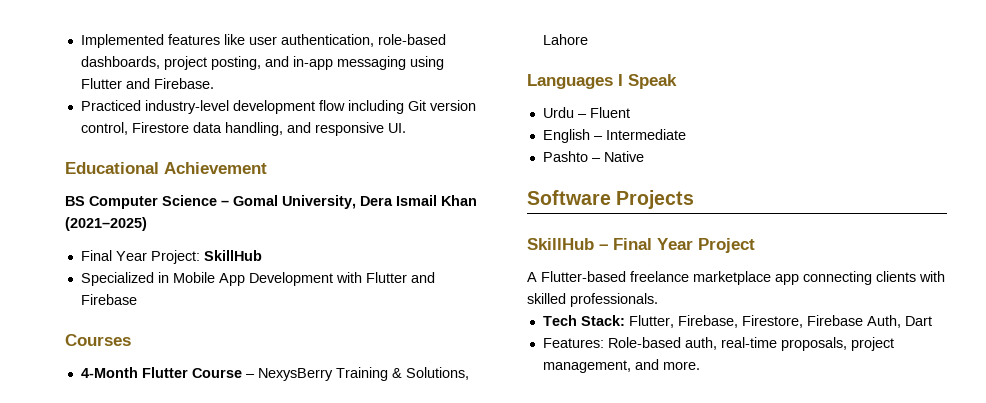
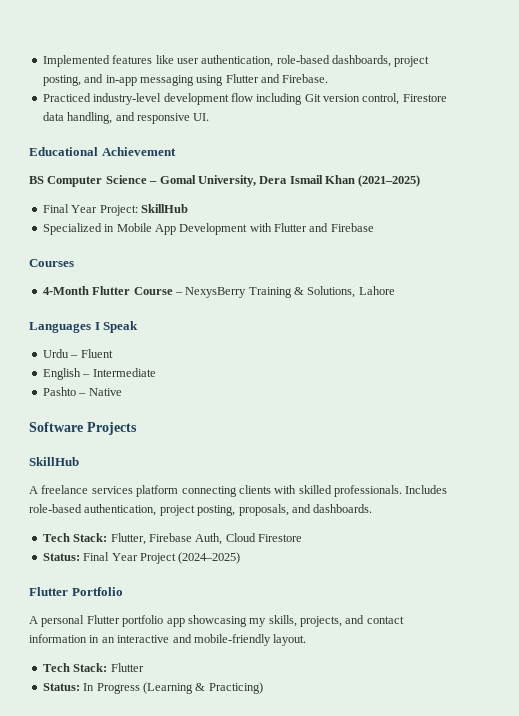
[599,238,755,253] [527,271,799,285] – Final Year Project // A Flutter-based freelance marketplace app -> [29,485,179,497] // A freelance services platform
[542,315,932,328] [542,337,894,351] [542,359,700,373] // Tech Stack: Flutter, Firebase, Firestore, Firebase Auth, Dart // Features: Role-based auth, real-time proposals, project management, and more. -> [405,485,448,494] [29,504,373,516] [42,533,302,545] [42,552,241,564] [29,587,123,596] [29,615,404,627] [29,634,307,646] [42,663,144,672] [42,682,263,694] Includes role-based authentication, project posting, proposals, and dashboards. // Tech Stack: Flutter, Firebase Auth, Cloud Firestore // Status: Final Year Project (2024–2025) // Flutter Portfolio // A personal Flutter portfolio app showcasing my skills, projects, and contact information in an interactive and mobile-friendly layout. // Tech Stack: Flutter // Status: In Progress (Learning & Practicing)

